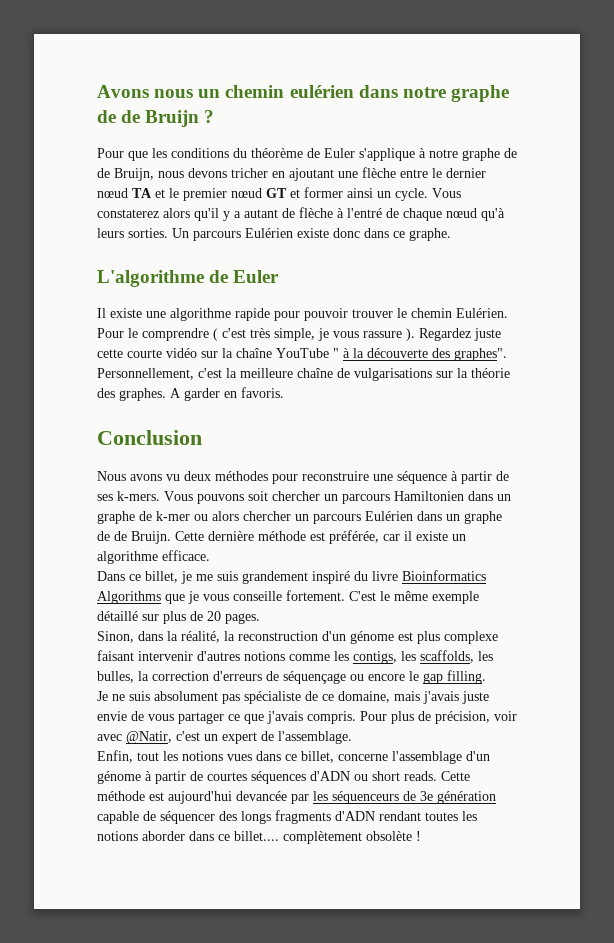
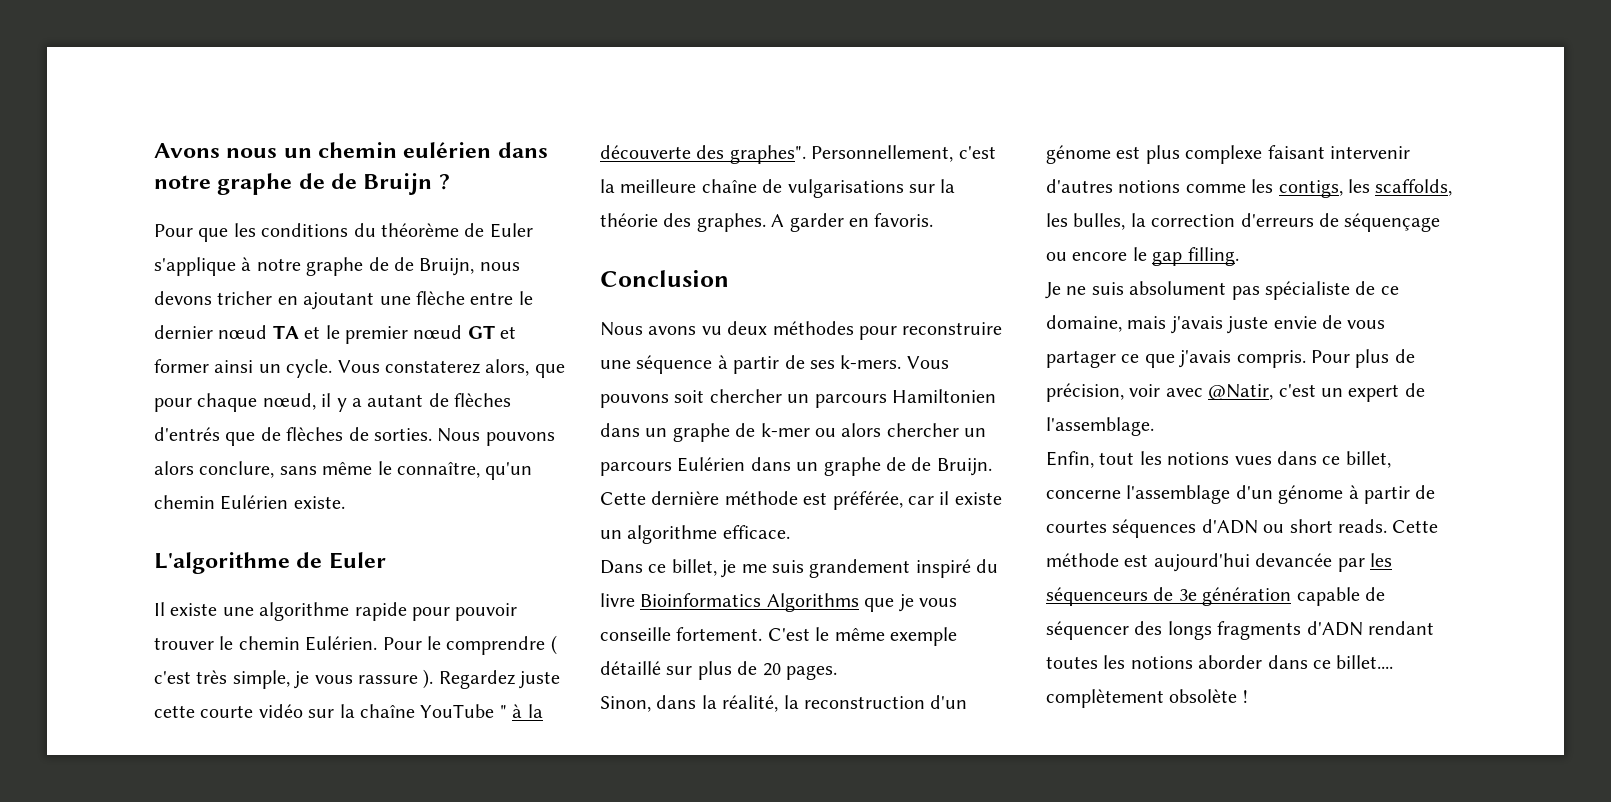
[163,207,505,221] [97,228,451,241] alors qu'il y a autant de flèche à l'entré de chaque nœud qu'à leurs sorties. Un parcours Eulérien existe donc dans ce graphe. -> [485,359,565,378] [154,393,512,412] [154,427,555,446] [154,461,533,480] [154,495,345,510] alors, que pour chaque nœud, il y a autant de flèches d'entrés que de flèches de sorties. Nous pouvons alors conclure, sans même le connaître, qu'un chemin Eulérien existe.

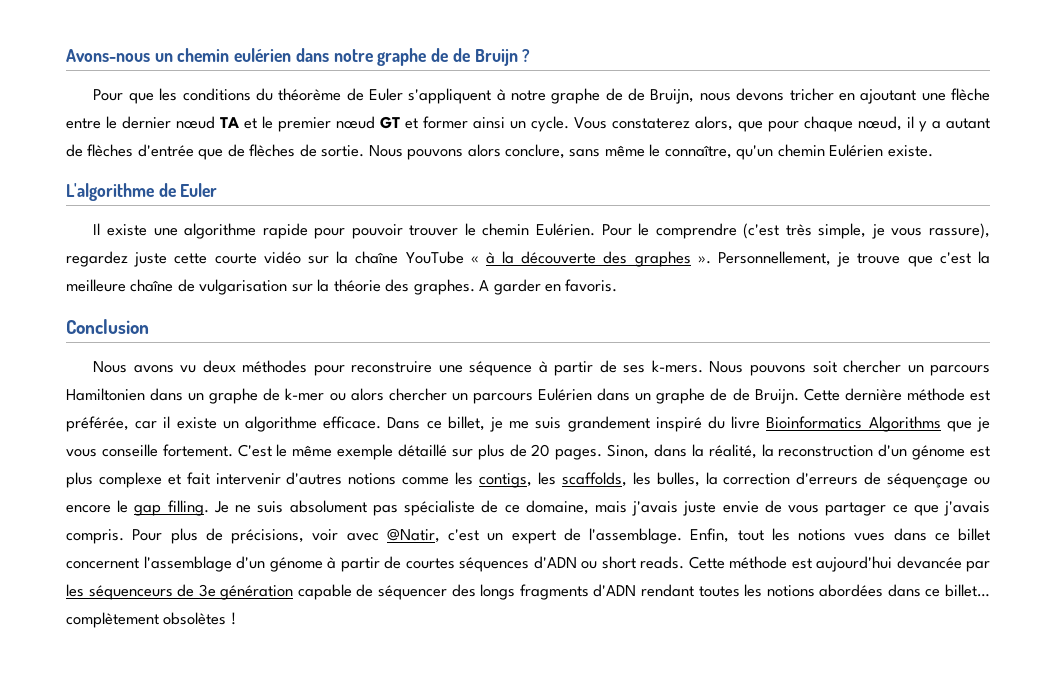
[154,143,278,158] Avons nous -> [66,49,150,62] Avons-nous
[154,257,236,276] s'applique -> [408,88,492,104] s'appliquent
[154,427,220,441] d'entrés -> [137,144,194,157] d'entrée
[374,428,432,441] sorties. -> [321,145,365,157] sortie.
[550,635,557,655] [154,671,191,684] ( c'est -> [743,223,780,239] (c'est
[358,669,515,689] rassure ). Regardez -> [928,223,990,239] [66,251,128,267] rassure), regardez
[499,705,507,718] " -> [470,256,479,263] «
[729,145,954,164] graphes". Personnellement, -> [634,251,933,267] graphes ». Personnellement, je trouve que
[787,179,904,198] vulgarisations -> [199,279,288,295] vulgarisation
[906,356,949,369] Vous -> [709,361,744,373] Nous
(790, 532) // -> (382, 422) none
(837, 672) // -> (603, 454) none
[1267,145,1325,159] faisant -> [167,472,210,485] et fait
(1239, 256) // -> (209, 508) none
[1046,383,1124,402] précision, -> [231,529,304,544] précisions,
(1154, 426) // -> (682, 536) none
[1345,451,1391,468] [1046,490,1121,499] billet, concerne -> [958,528,990,541] [66,558,139,569] billet concernent
[1198,655,1394,669] [1046,689,1238,708] aborder dans ce billet.... complètement obsolète -> [819,584,990,597] [66,612,227,628] abordées dans ce billet… complètement obsolètes

